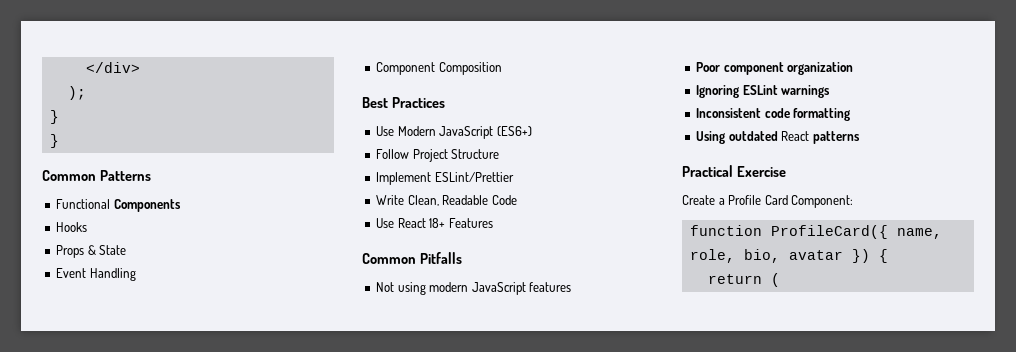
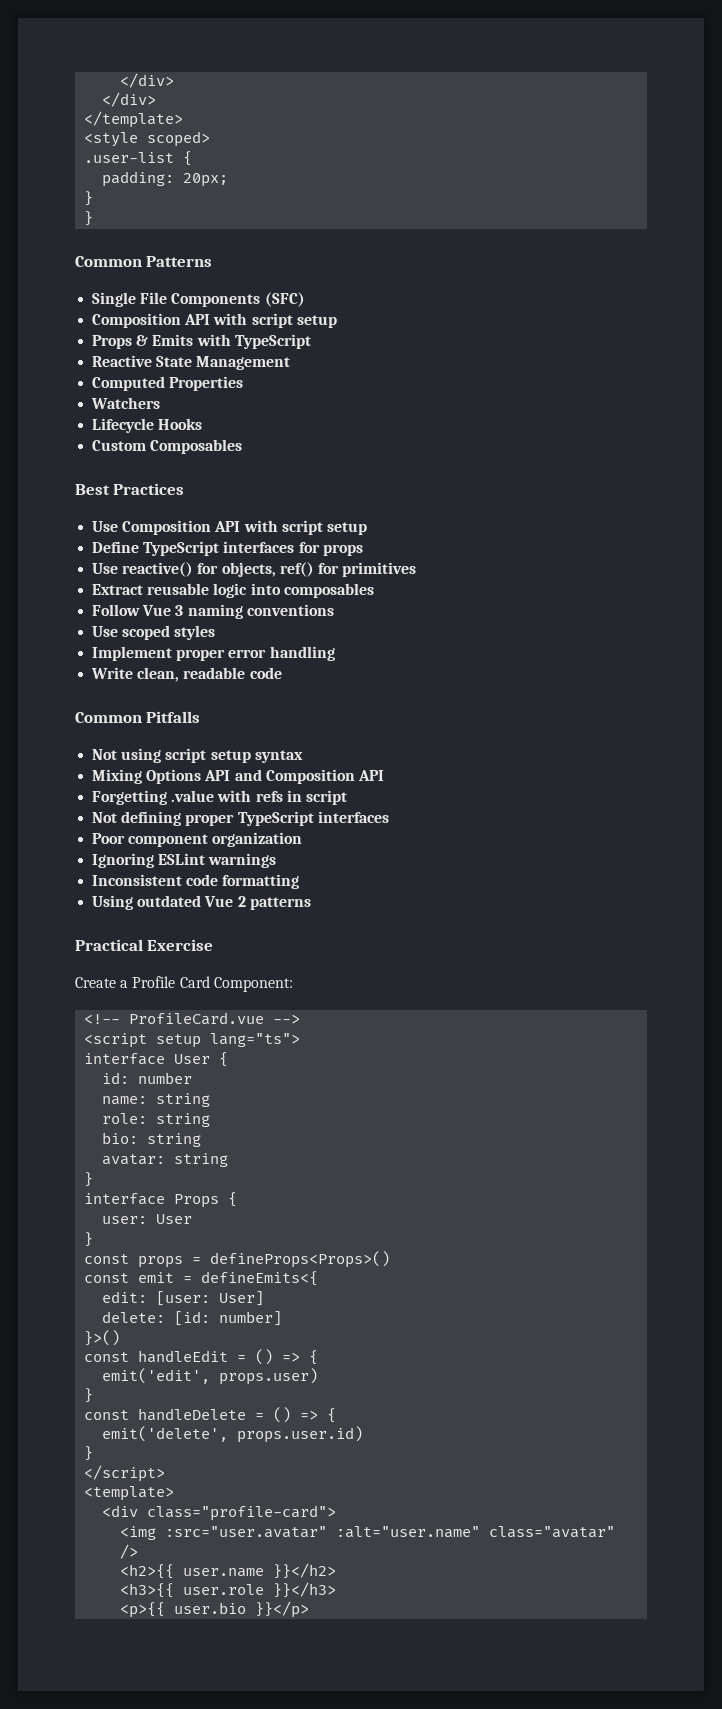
[85,62,140,73] [67,86,86,100] </div> // ); -> [120,73,175,88] [102,92,157,107] [84,111,184,128] [84,131,211,147] [84,151,193,166] [102,171,229,187] </div> // </div> // </template> // <style scoped> // .user-list { // padding: 20px;
[56,199,111,209] Functional -> [92,292,168,307] Single File
[56,222,88,232] [56,245,127,258] [56,268,136,281] [376,62,502,75] [362,97,445,108] [376,126,532,139] [376,149,500,162] [376,172,514,185] [376,195,517,206] [376,218,493,228] [362,252,462,264] [376,282,572,295] // Hooks // Props & State // Event Handling // Component Composition // Best Practices // Use Modern JavaScript (ES6+) // Follow Project Structure // Implement ESLint/Prettier // Write Clean, Readable Code // Use React 18+ Features // Common Pitfalls // Not using modern JavaScript features -> [264,292,305,307] [92,313,337,328] [92,334,311,349] [92,355,291,370] [92,376,244,391] [91,397,161,409] [92,418,203,433] [92,439,243,454] [75,483,185,495] [92,520,367,535] [92,541,363,556] [92,562,417,577] [92,583,374,598] [92,604,334,619] [92,625,216,640] [92,646,335,661] [91,667,282,682] [75,711,201,723] [92,748,303,763] [92,769,384,784] [92,790,347,805] [92,811,389,826] (SFC) // Composition API with script setup // Props & Emits with TypeScript // Reactive State Management // Computed Properties // Watchers // Lifecycle Hooks // Custom Composables // Best Practices // Use Composition API with script setup // Define TypeScript interfaces for props // Use reactive() for objects, ref() for primitives // Extract reusable logic into composables // Follow Vue 3 naming conventions // Use scoped styles // Implement proper error handling // Write clean, readable code // Common Pitfalls // Not using script setup syntax // Mixing Options API and Composition API // Forgetting .value with refs in script // Not defining proper TypeScript interfaces
[781,131,810,141] React -> [204,896,246,907] Vue 2
[689,225,942,239] [689,249,888,263] [707,273,780,287] function ProfileCard({ name, role, bio, avatar }) { // return ( -> [84,1012,301,1025] [84,1033,301,1048] [84,1052,229,1067] [102,1072,193,1084] [102,1093,211,1107] [102,1113,211,1127] [102,1132,202,1147] [102,1153,229,1167] [84,1172,94,1187] [84,1192,238,1208] [102,1214,193,1224] [84,1232,94,1247] [84,1251,391,1268] [84,1271,319,1286] [102,1291,265,1306] [102,1311,283,1326] [84,1330,121,1346] [84,1349,319,1365] [102,1368,319,1385] [84,1388,94,1403] [84,1407,337,1423] [102,1426,364,1443] [84,1446,94,1461] [84,1465,166,1482] [84,1486,175,1501] [102,1505,337,1521] [120,1526,616,1540] [120,1544,139,1559] [120,1563,337,1579] [120,1582,337,1598] [120,1601,310,1618] <!-- ProfileCard.vue --> // <script setup lang="ts"> // interface User { // id: number // name: string // role: string // bio: string // avatar: string // } // interface Props { // user: User // } // const props = defineProps<Props>() // const emit = defineEmits<{ // edit: [user: User] // delete: [id: number] // }>() // const handleEdit = () => { // emit('edit', props.user) // } // const handleDelete = () => { // emit('delete', props.user.id) // } // </script> // <template> // <div class="profile-card"> // <img :src="user.avatar" :alt="user.name" class="avatar" /> // <h2>{{ user.name }}</h2> // <h3>{{ user.role }}</h3> // <p>{{ user.bio }}</p>

